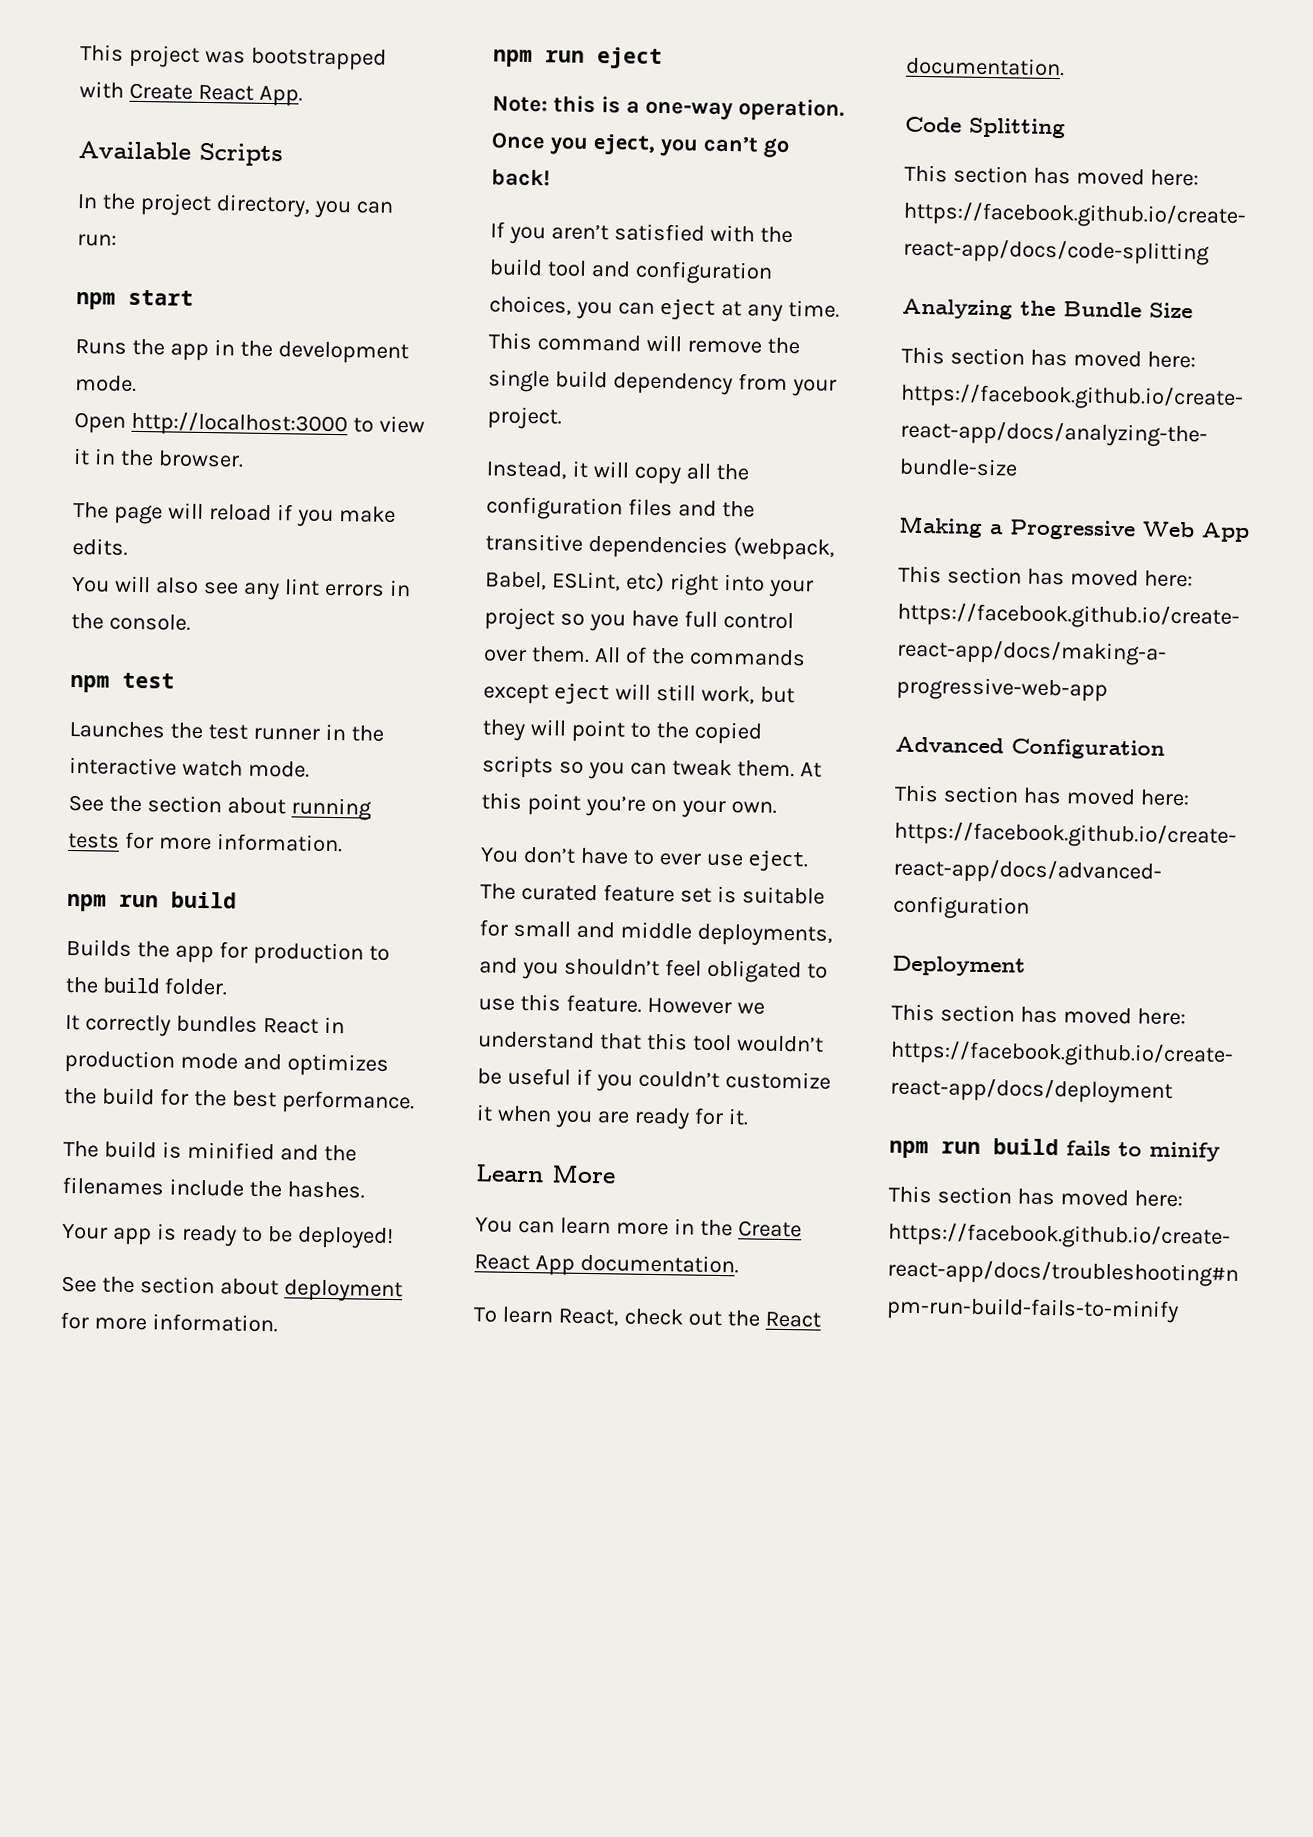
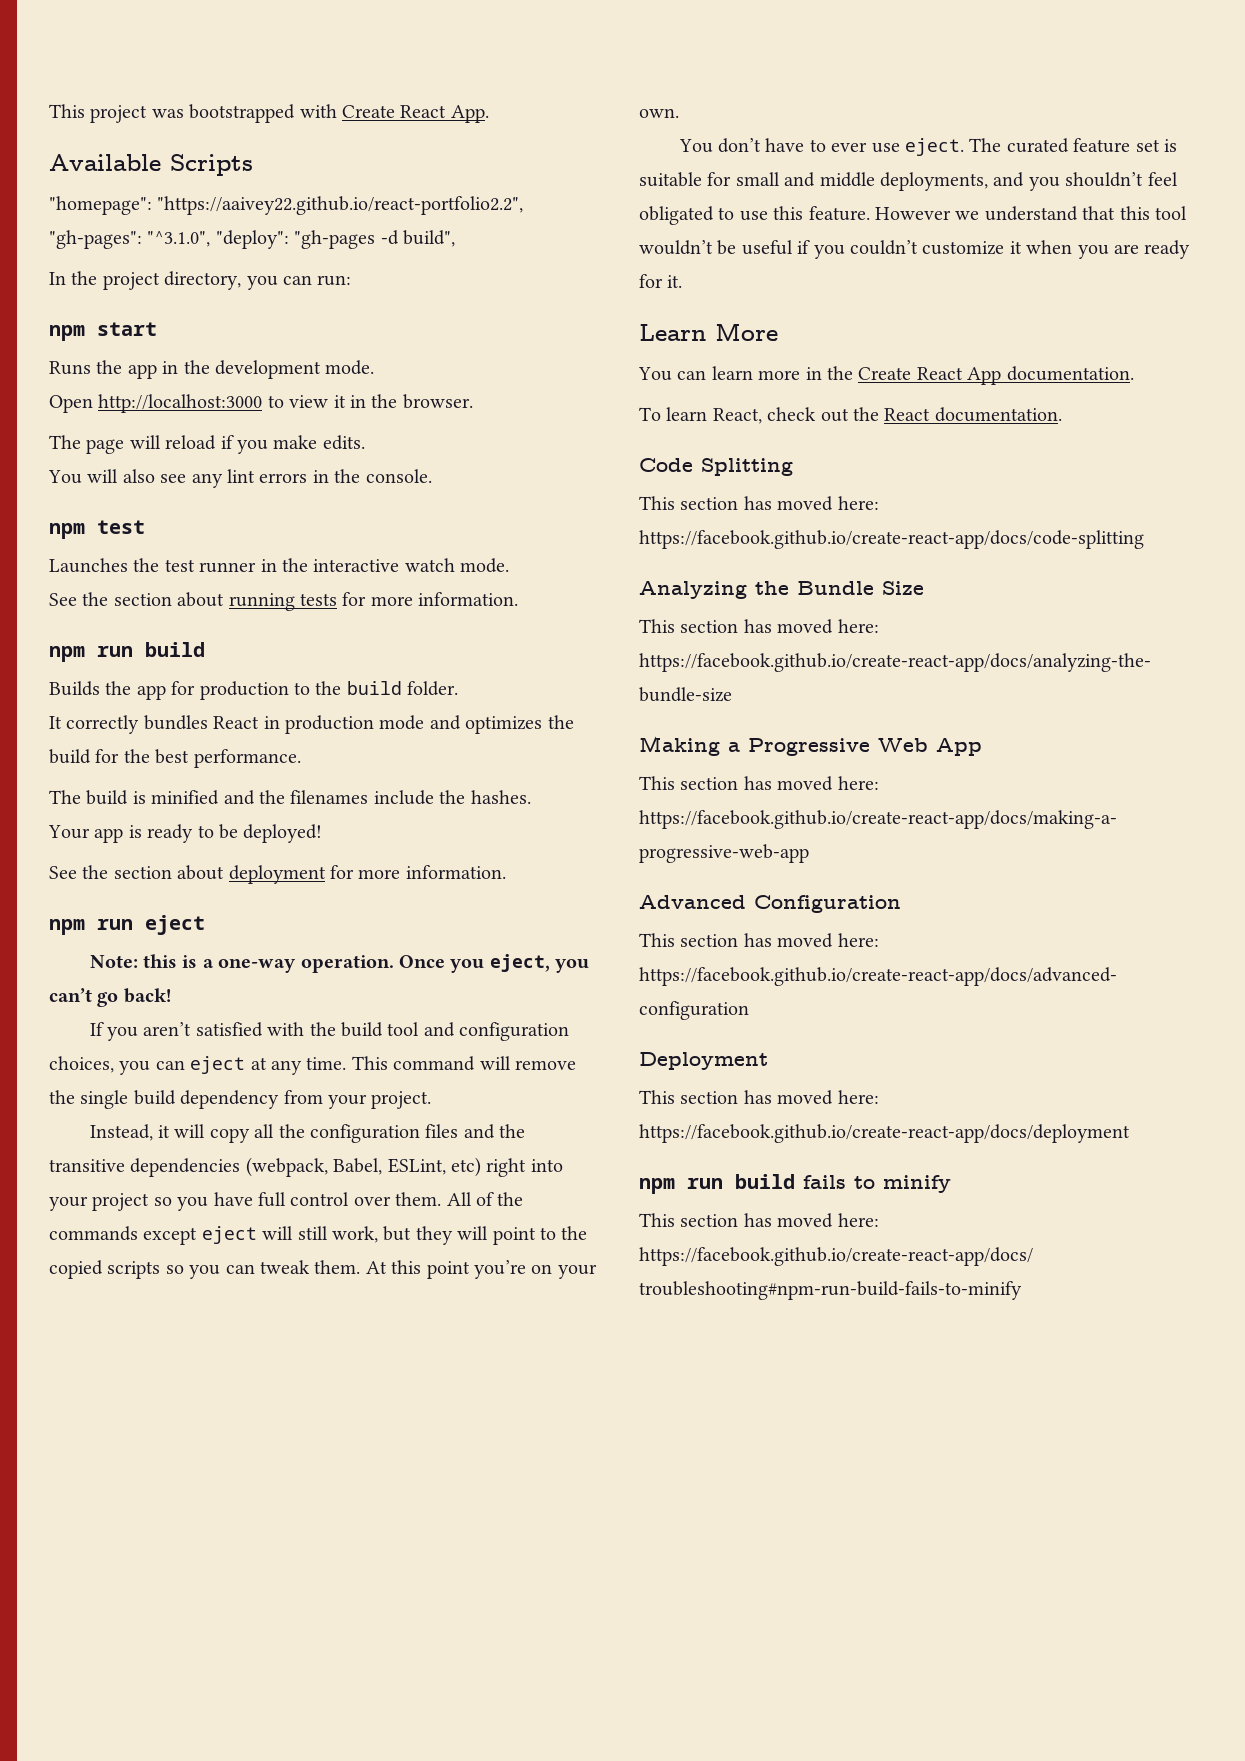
(283, 154) none -> [49,196,524,215] [49,230,455,249] // "homepage": "https://aaivey22.github.io/react-portfolio2.2", "gh-pages": "^3.1.0", "deploy": "gh-pages -d build",

